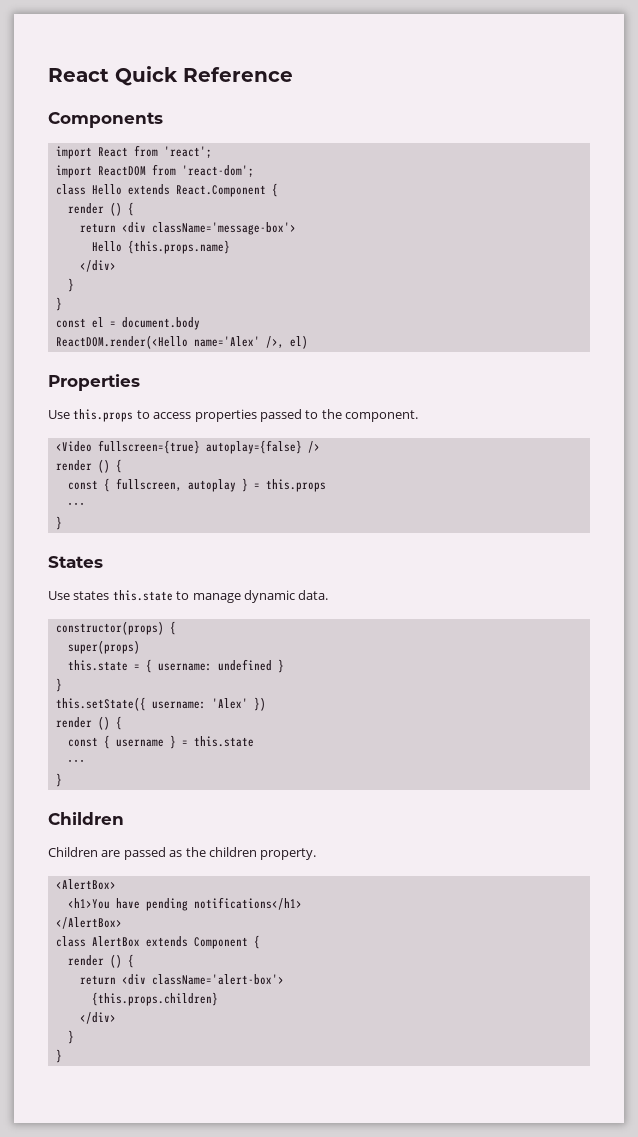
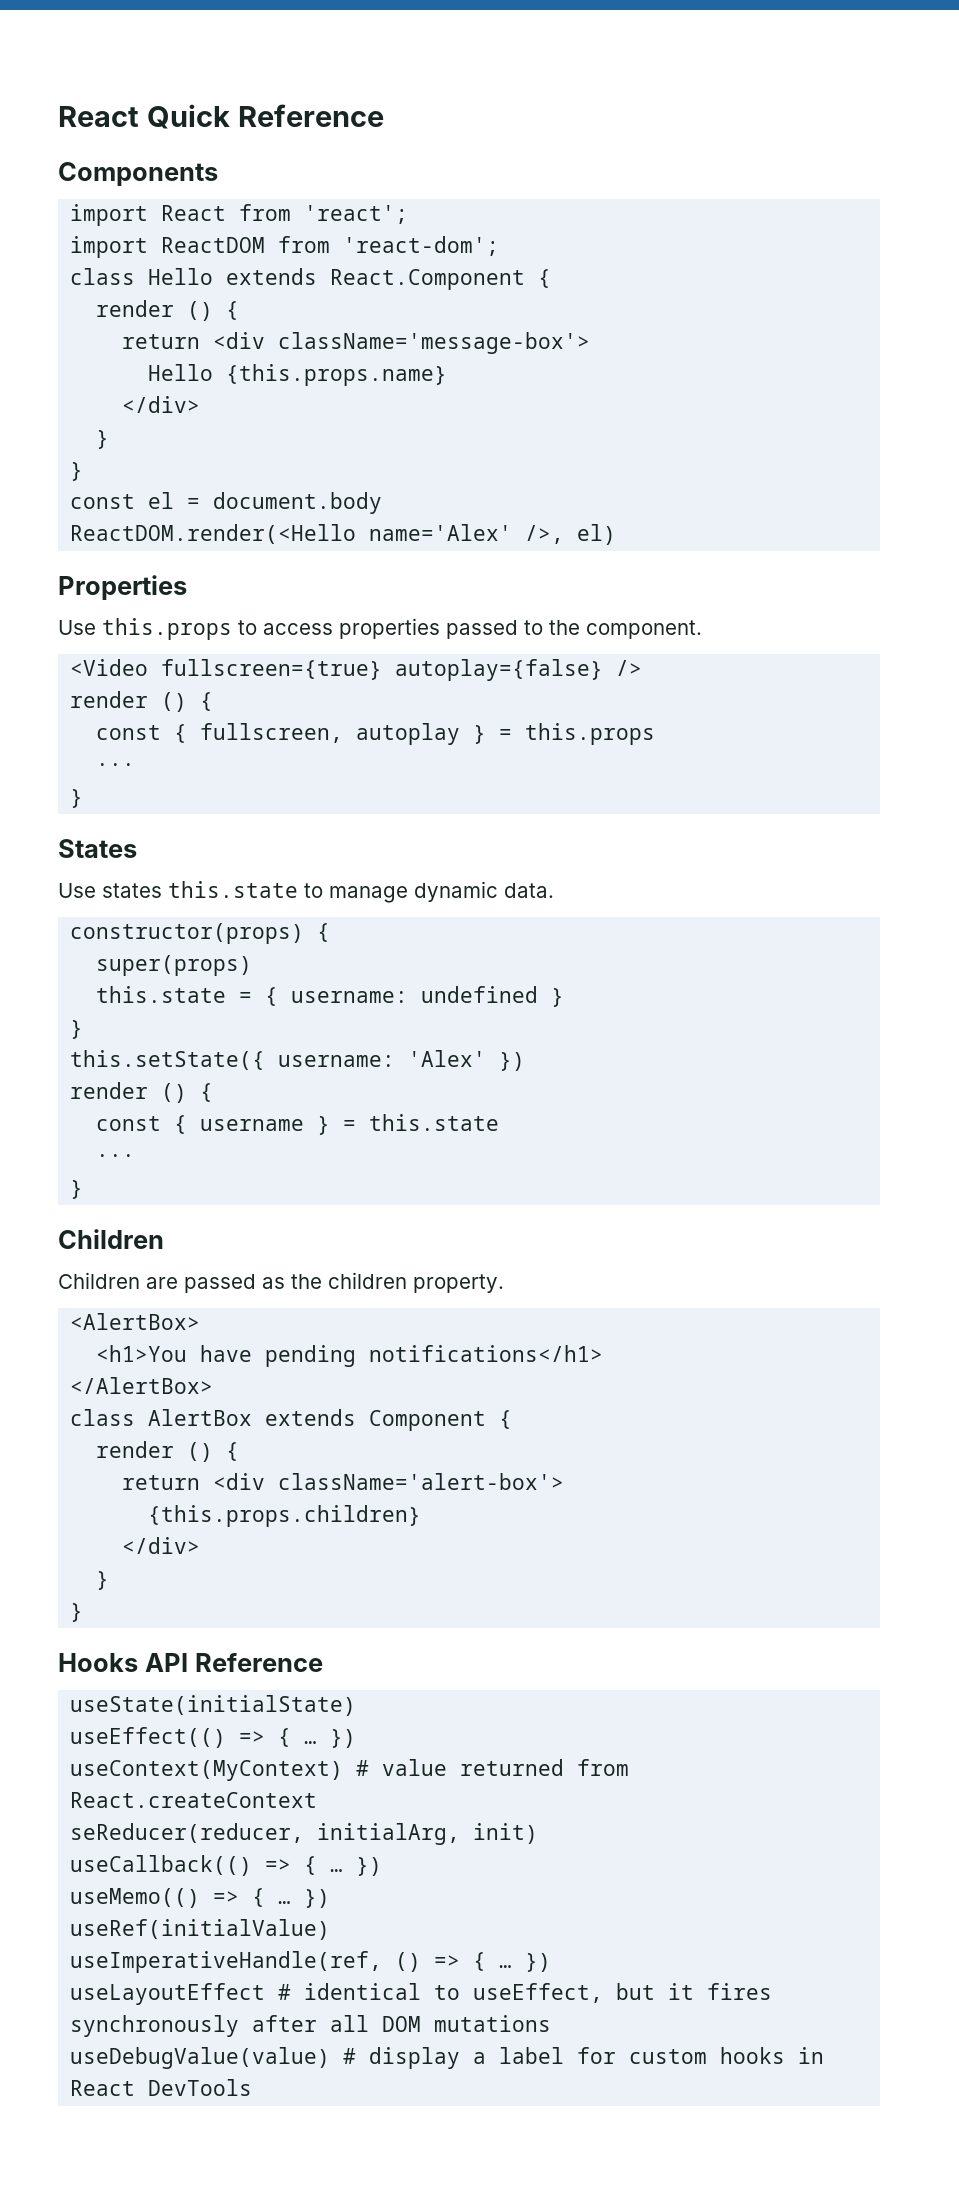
(62, 1056) none -> [58,1653,323,1672] [70,1695,357,1716] [70,1727,357,1748] [70,1759,630,1781] [70,1792,318,1808] [70,1823,539,1845] [70,1855,383,1876] [70,1888,331,1908] [70,1919,331,1940] [70,1951,552,1973] [70,1983,773,2005] [70,2015,552,2037] [70,2047,825,2069] [70,2079,253,2096] // Hooks API Reference // useState(initialState) // useEffect(() => { … }) // useContext(MyContext) # value returned from React.createContext // seReducer(reducer, initialArg, init) // useCallback(() => { … }) // useMemo(() => { … }) // useRef(initialValue) // useImperativeHandle(ref, () => { … }) // useLayoutEffect # identical to useEffect, but it fires synchronously after all DOM mutations // useDebugValue(value) # display a label for custom hooks in React DevTools

